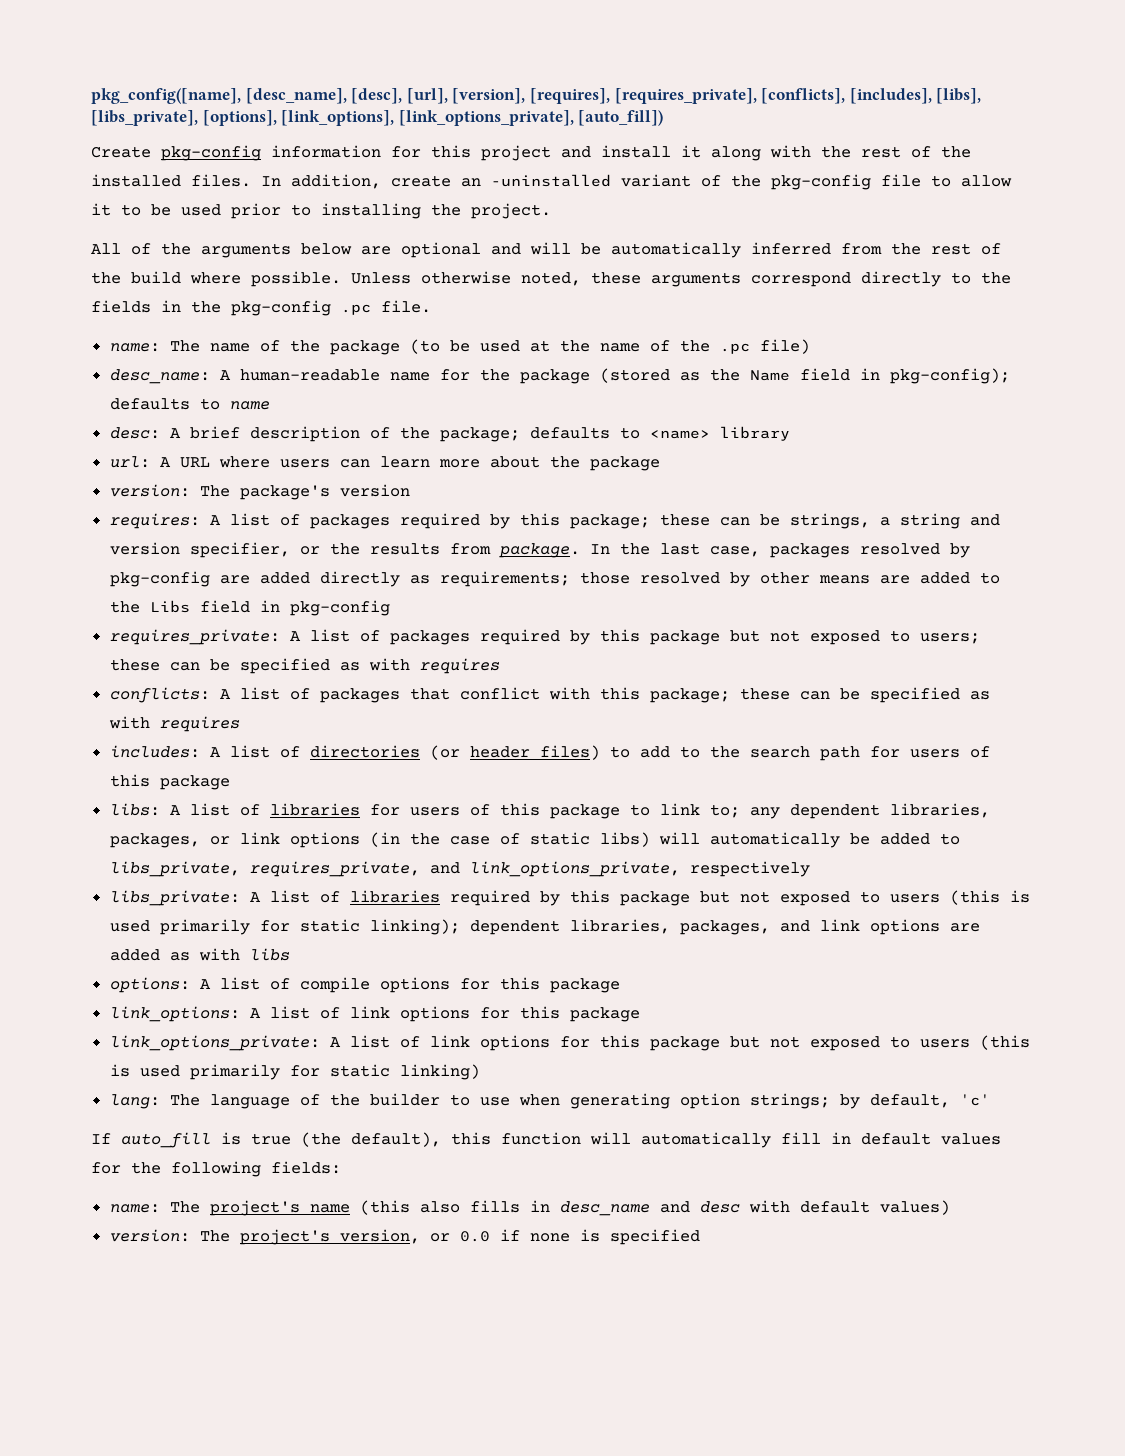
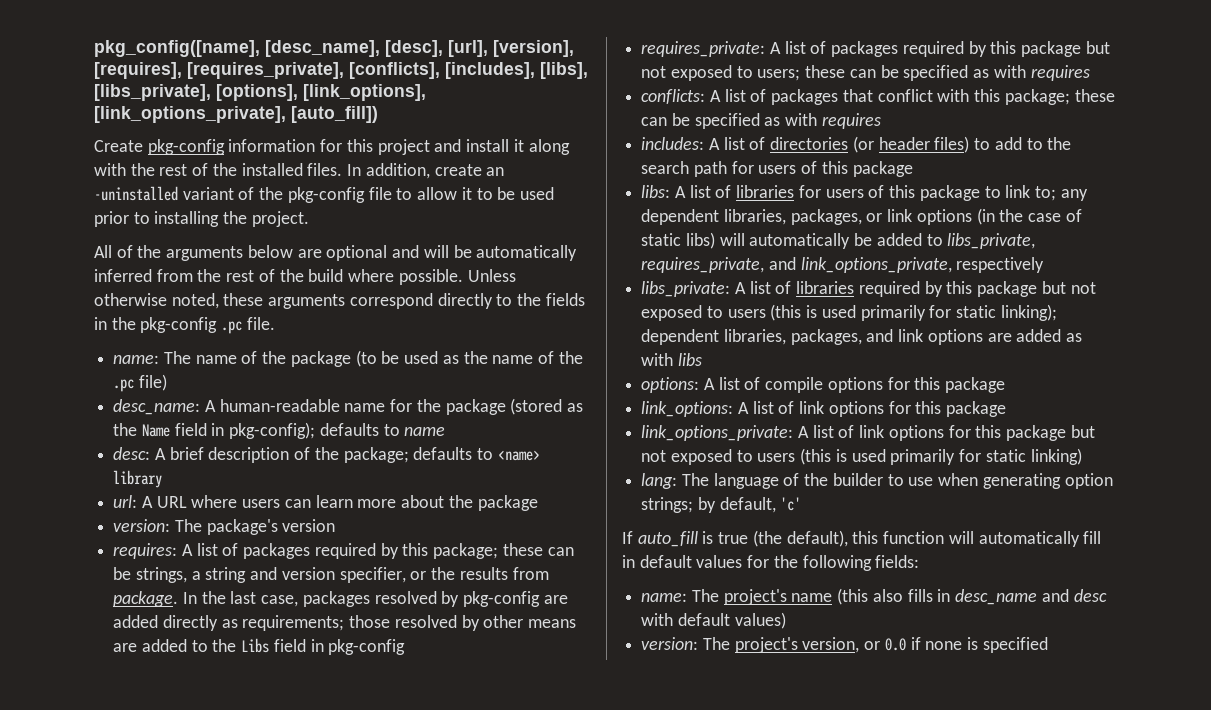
[529,340,550,352] at -> [442,355,459,364] as

